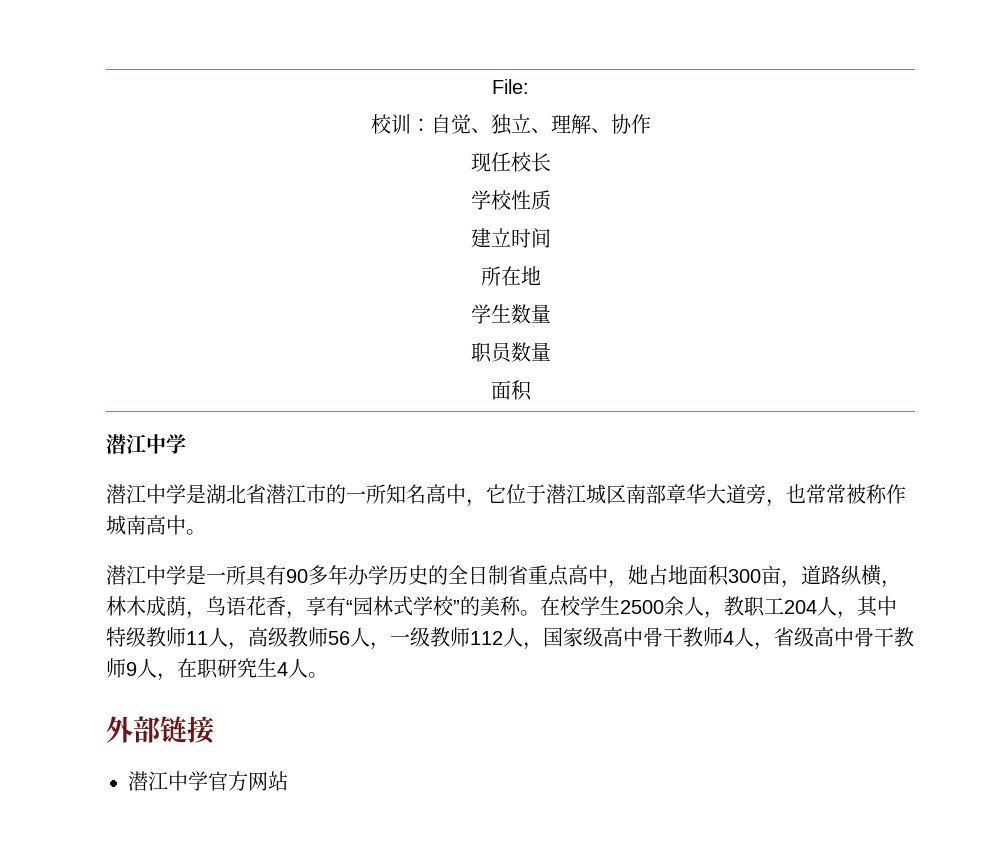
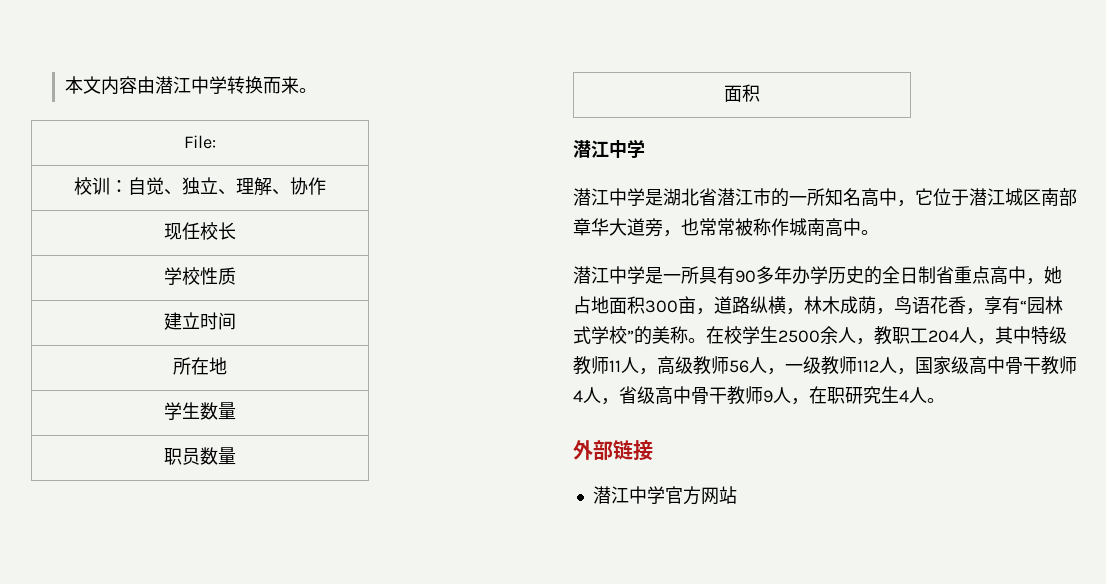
(492, 86) none -> [65,76,318,95] 本文内容由潜江中学转换而来。 //

